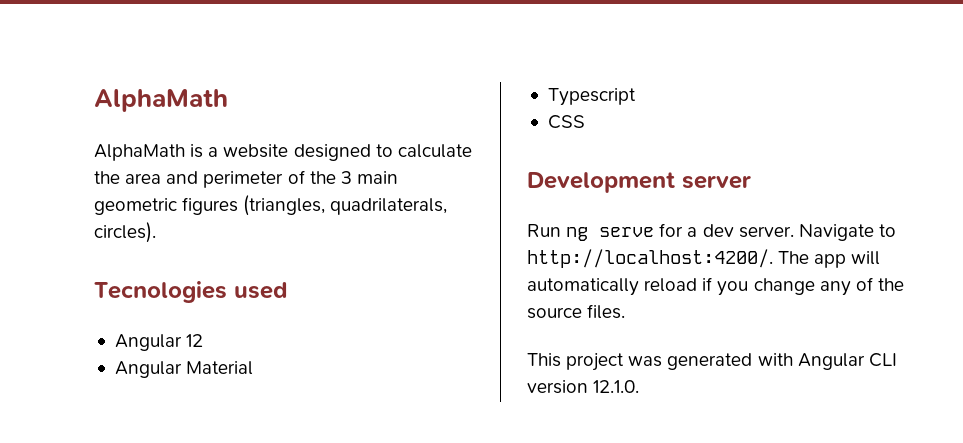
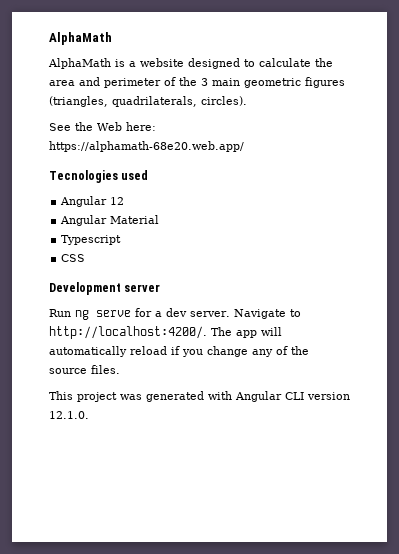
(156, 232) none -> [49,122,156,131] [49,141,244,152] // See the Web here: https://alphamath-68e20.web.app/

